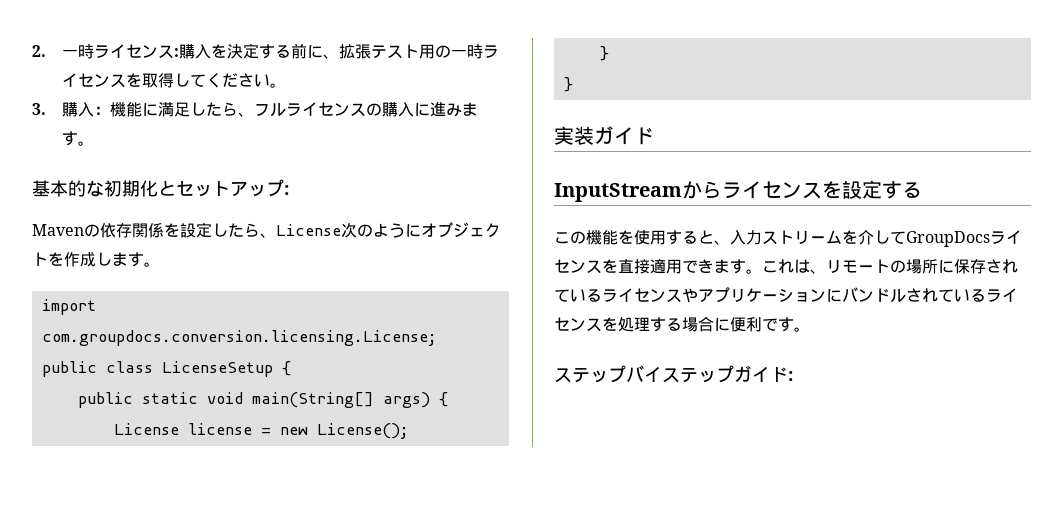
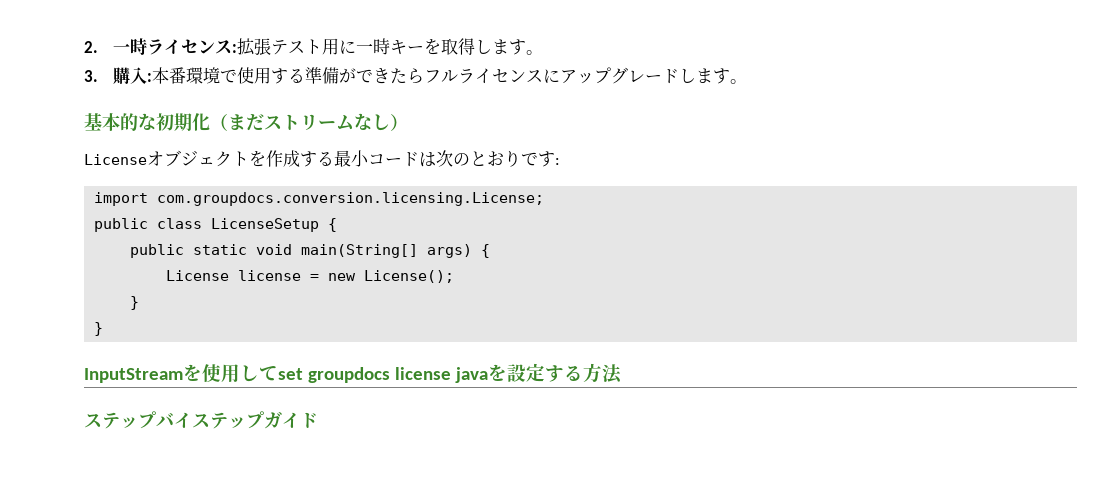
[178,43,499,59] [61,73,286,88] [32,101,462,117] 購入を決定する前に、拡張テスト用の一時ライセンスを取得してください。 // 3.購入：機能に満足したら、フルライセンスの購入に進み -> [237,38,544,56] [84,67,697,85] 拡張テスト用に一時キーを取得します。 // 3.購入:本番環境で使用する準備ができたらフルライセンスにアップグレードし
[158,179,289,197] [32,222,421,238] とセットアップ: // Mavenの依存関係を設定したら、License次のように -> [210,113,408,131] [84,154,147,165] （まだストリームなし） // License
[96,252,160,267] します。 -> [300,150,560,167] する最小コードは次のとおりです:
[554,126,654,145] // 実装ガイド -> (104, 329) none
[682,180,922,199] [554,229,1022,247] [554,258,1018,274] [554,287,1018,303] [554,316,810,332] からライセンスを設定する // この機能を使用すると、入力ストリームを介してGroupDocsライセンスを直接適用できます。これは、リモートの場所に保存されているライセンスやアプリケーションにバンドルされているライセンスを処理する場合に便利です。 -> [183,363,622,384] を使用してset groupdocs license javaを設定する方法
[788,371,793,381] : -> (318, 420) none

